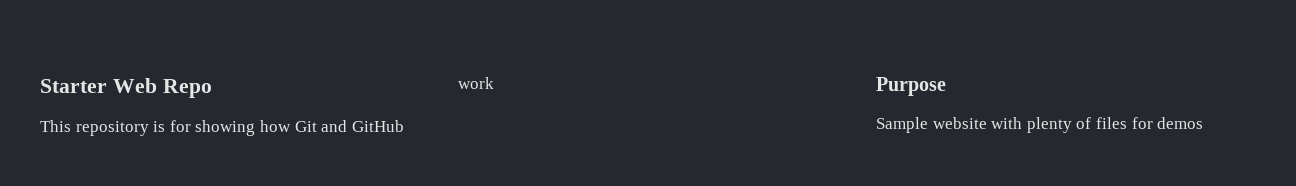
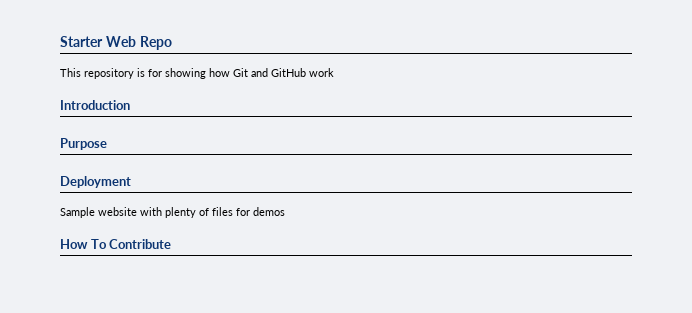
(494, 83) none -> [60,100,130,110] // Introduction
(946, 86) none -> [60,176,131,188] // Deployment
(1204, 123) none -> [60,239,172,249] // How To Contribute

